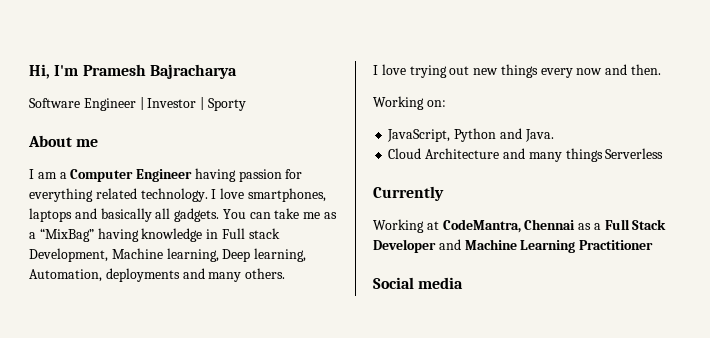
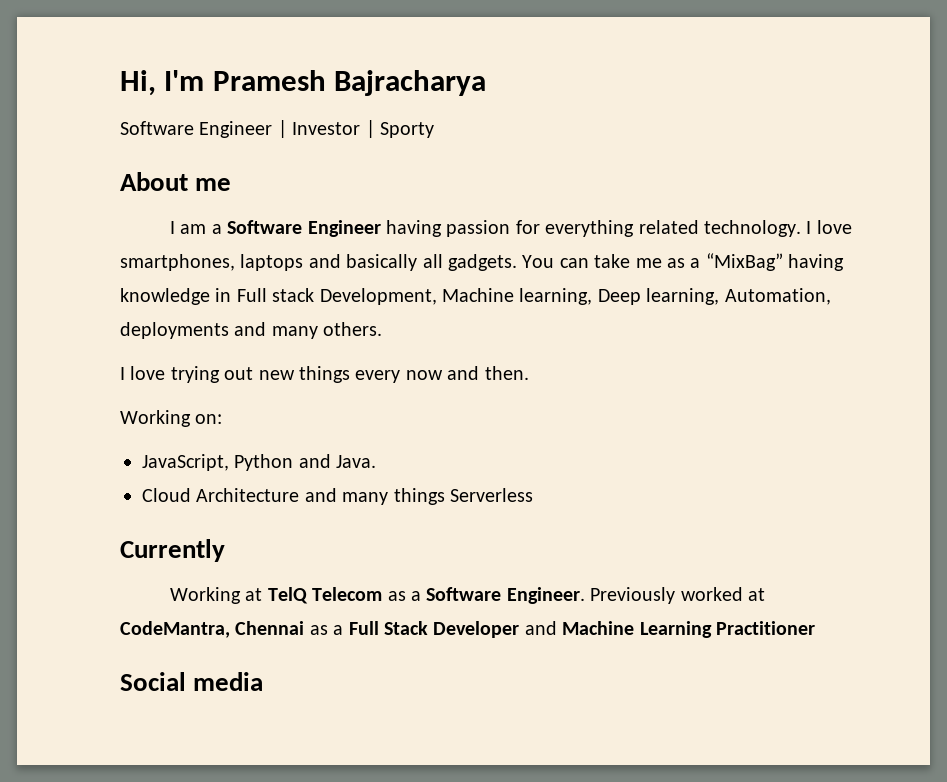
[70,169,134,182] Computer -> [227,220,303,234] Software
(439, 225) none -> [267,587,766,604] TelQ Telecom as a Software Engineer. Previously worked at

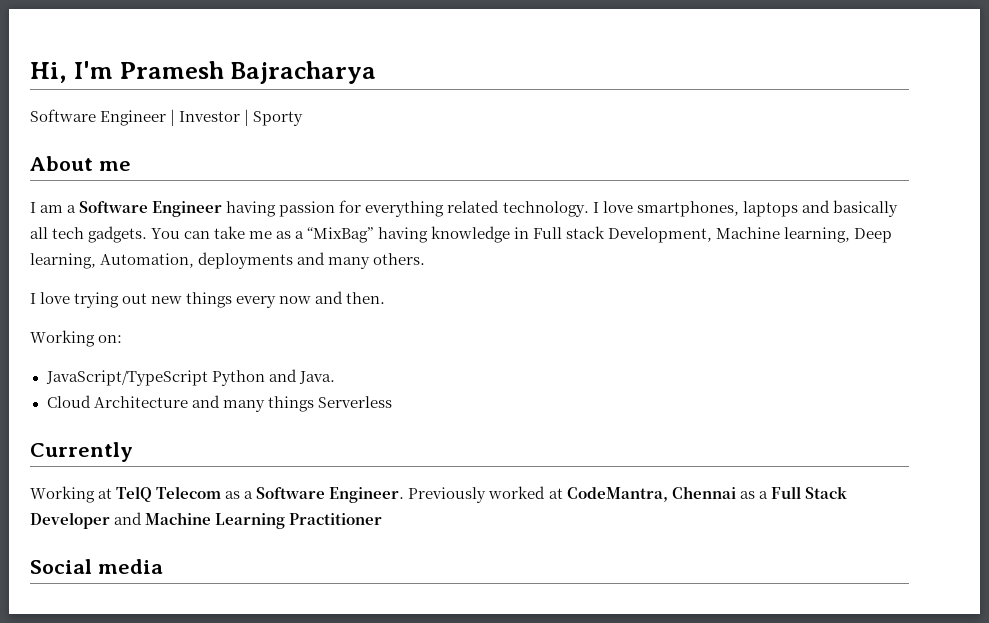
(443, 261) none -> [52,227,85,239] tech
[142,454,229,471] JavaScript, -> [45,370,208,386] JavaScript/TypeScript

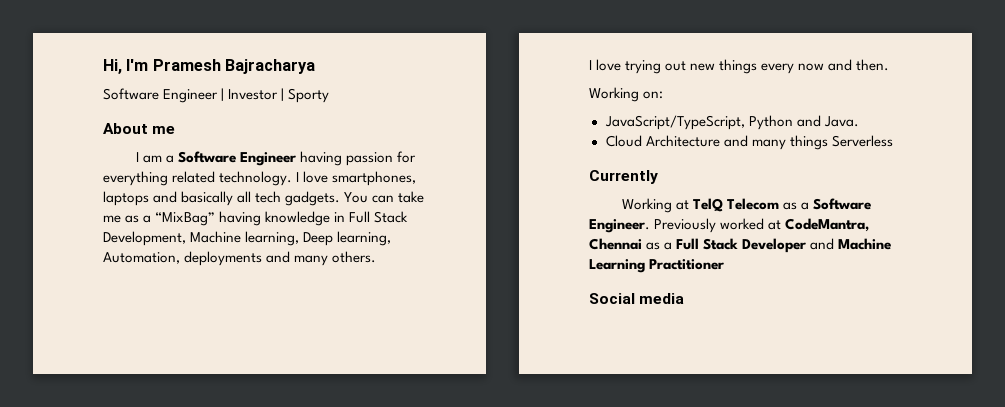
[565,226,605,239] stack -> [374,211,409,223] Stack
[45,370,208,386] JavaScript/TypeScript -> [604,115,745,130] JavaScript/TypeScript,

